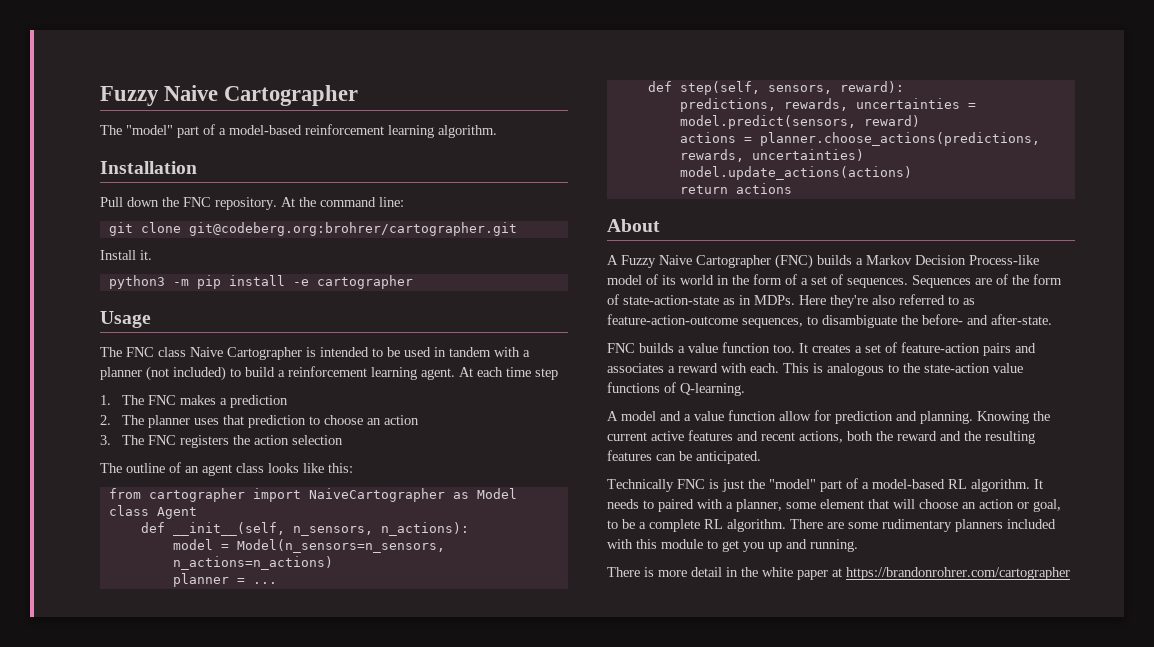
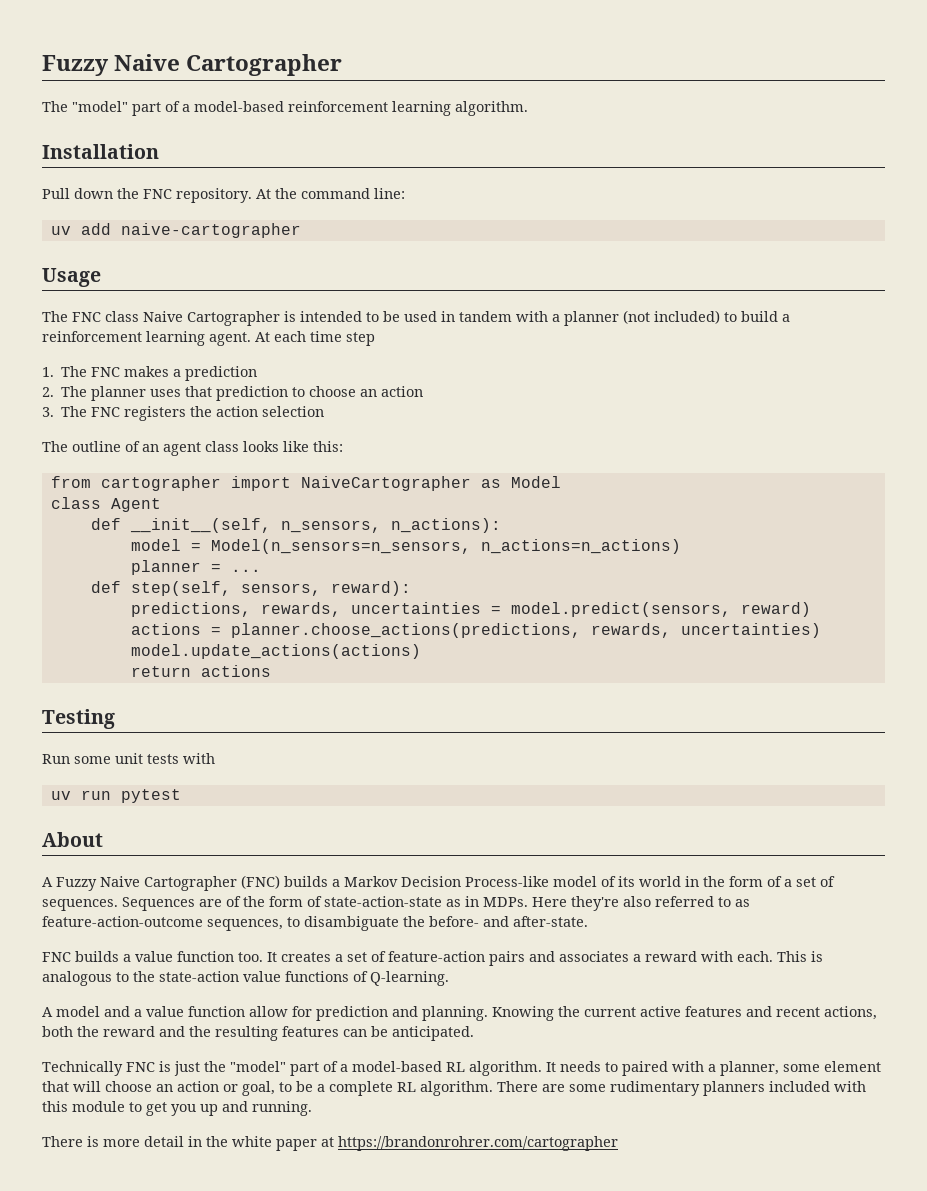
[108,222,517,236] [100,250,152,260] [108,275,413,289] git clone git@codeberg.org:brohrer/cartographer.git // Install it. // python3 -m pip install -e cartographer -> [50,223,301,238] uv add naive-cartographer
(792, 188) none -> [42,709,115,729] [42,753,215,764] [50,789,181,803] // Testing // Run some unit tests with // uv run pytest

